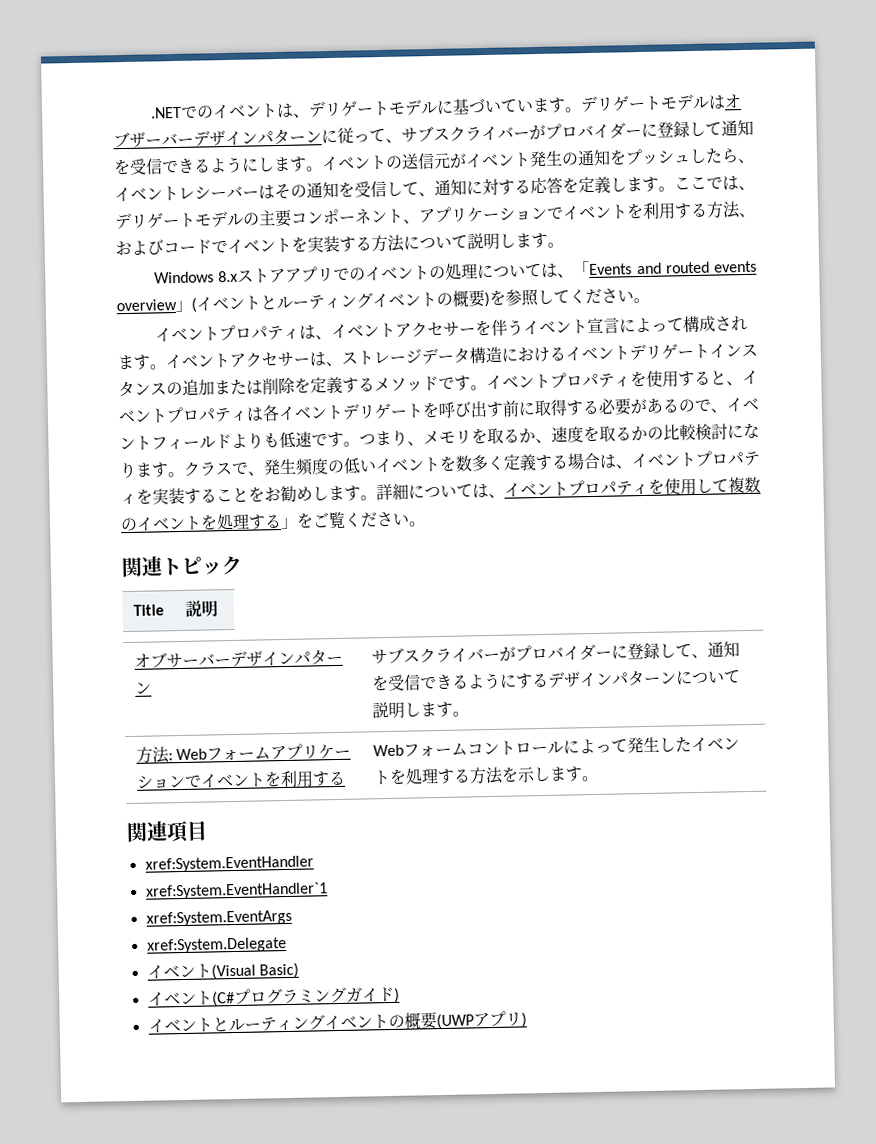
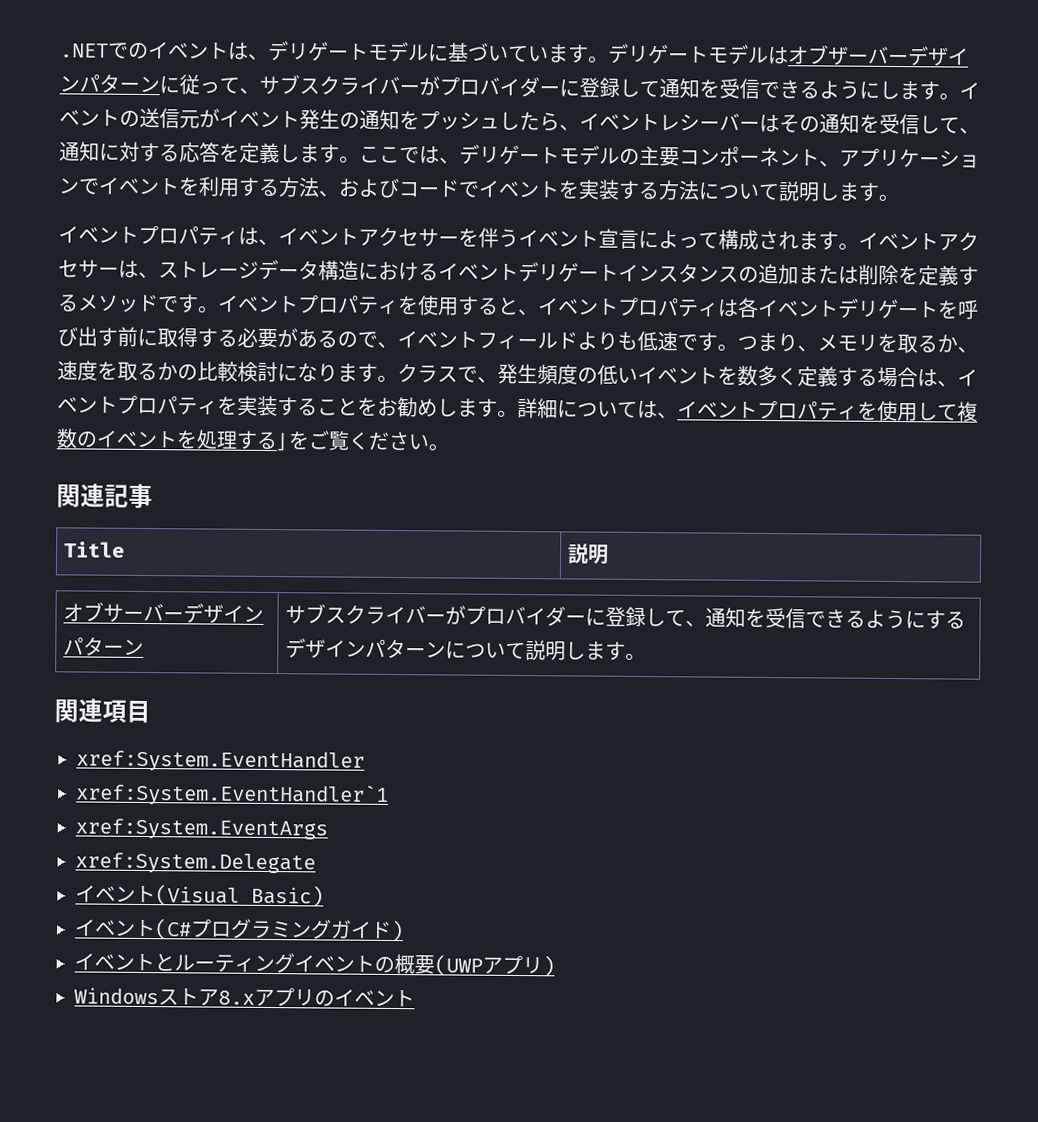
[154,260,757,284] [116,288,650,313] // Windows 8.xストアアプリでのイベントの処理については、「Events and routed events overview」(イベントとルーティングイベントの概要)を参照してください。 -> (899, 198) none
[161,555,243,576] トピック -> [104,483,153,509] 記事
[135,743,351,764] [135,770,346,789] [372,736,740,757] [372,766,599,786] // 方法: Webフォームアプリケーションでイベントを利用する | Webフォームコントロールによって発生したイベントを処理する方法を示します。 -> (647, 657) none
(527, 1020) none -> [74,987,415,1008] // Windowsストア8.xアプリのイベント

